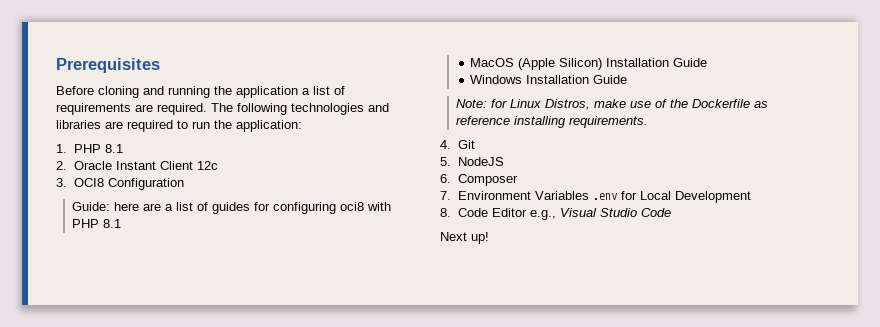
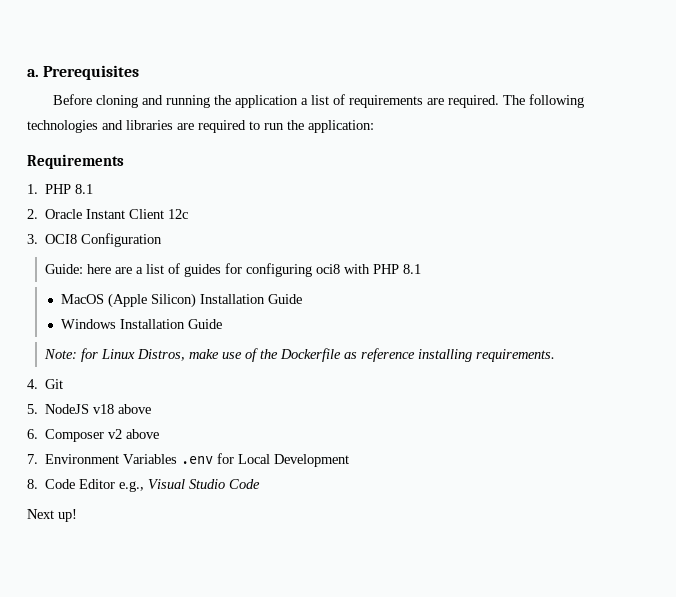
(56, 65) none -> [27,69,39,77] a.
(302, 126) none -> [27,154,124,169] // Requirements
(504, 161) none -> [93,404,152,414] v18 above
(518, 180) none -> [108,429,160,439] v2 above

